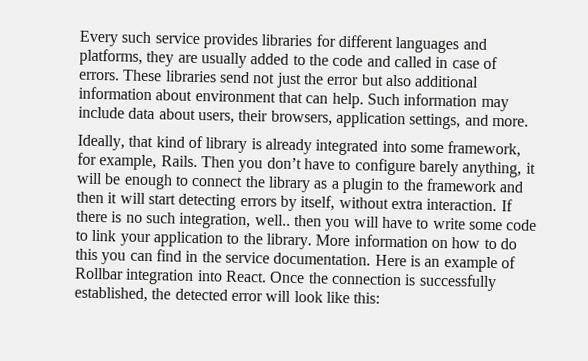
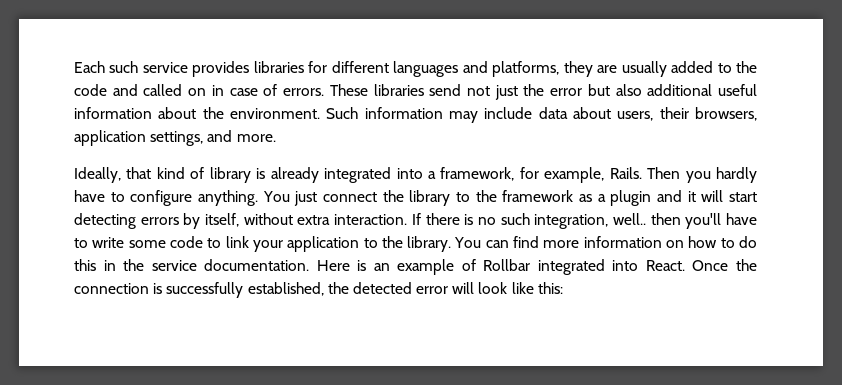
[79,30,118,47] Every -> [74,61,105,73] Each
(432, 61) none -> [188,88,207,96] on
(480, 81) none -> [717,84,757,96] useful
[194,89,364,109] environment that can help. -> [202,107,320,119] the environment.
[409,144,444,154] some -> [427,171,436,179] a
[266,157,302,170] don’t -> [716,167,757,183] hardly
[418,160,536,178] [76,172,525,194] [76,191,104,204] barely anything, it will be enough to connect the library as a plugin to the framework and then -> [198,190,682,206] anything. You just connect the library to the framework as a plugin and
[324,216,380,232] you will -> [685,213,722,229] you'll
[315,234,351,247] More -> [454,236,580,248] You can find more
[101,249,182,265] you can find -> (96, 265) none
[125,268,195,285] integration -> [537,259,605,275] integrated

